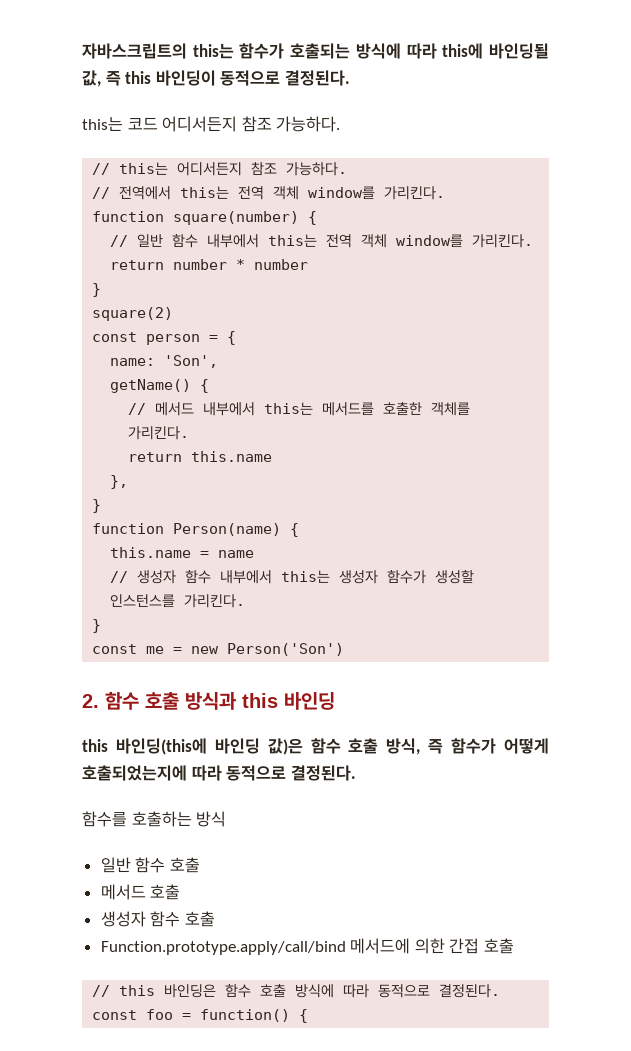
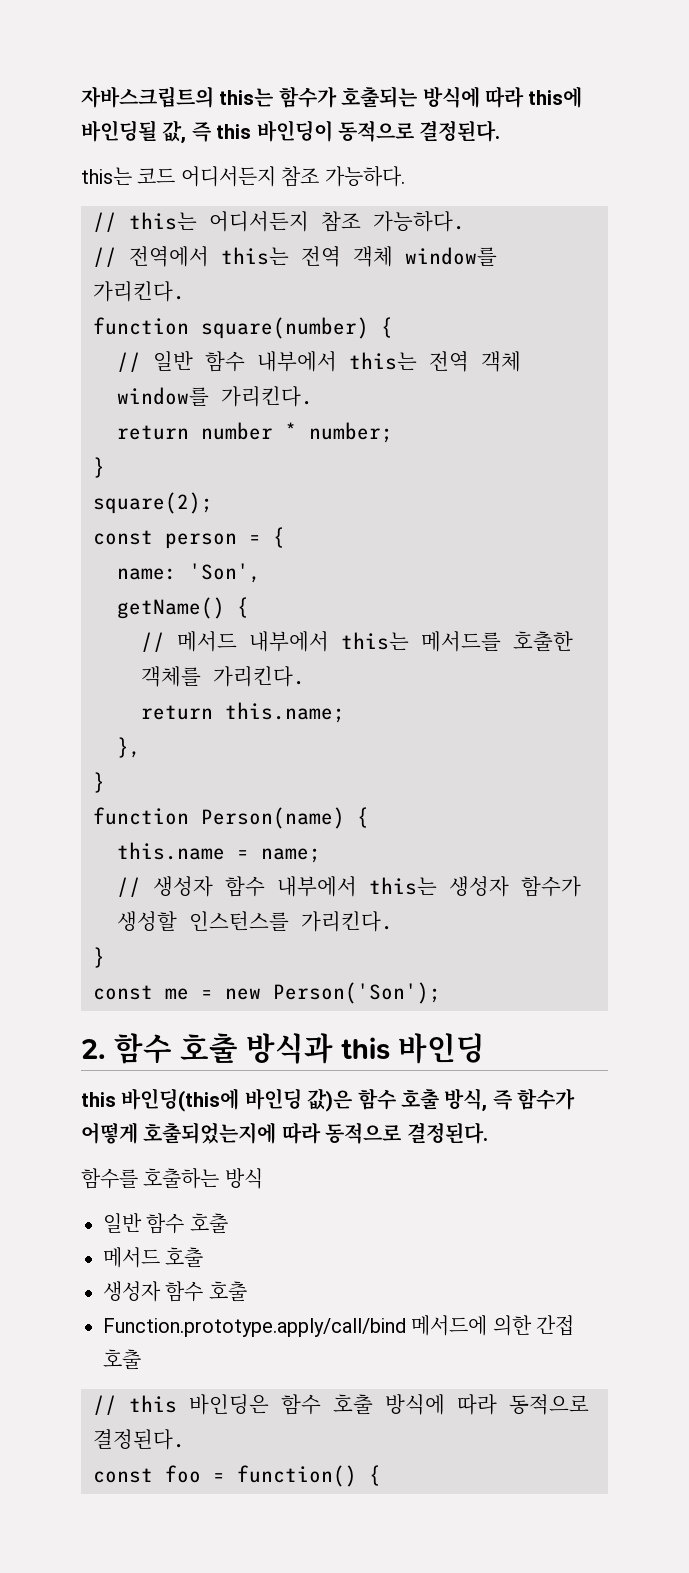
[254,259,309,270] [92,283,102,297] [92,307,174,321] number // } // square(2) -> [309,422,393,443] [93,457,105,478] [93,492,213,514] number; // } // square(2);
[191,451,273,462] this.name -> [225,702,345,723] this.name;
[218,550,255,558] name -> [261,848,321,863] name;
[227,643,345,656] Person('Son') -> [273,982,441,1004] Person('Son');

